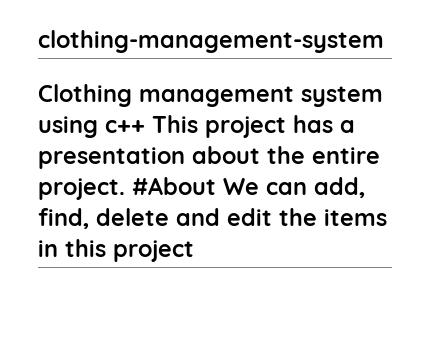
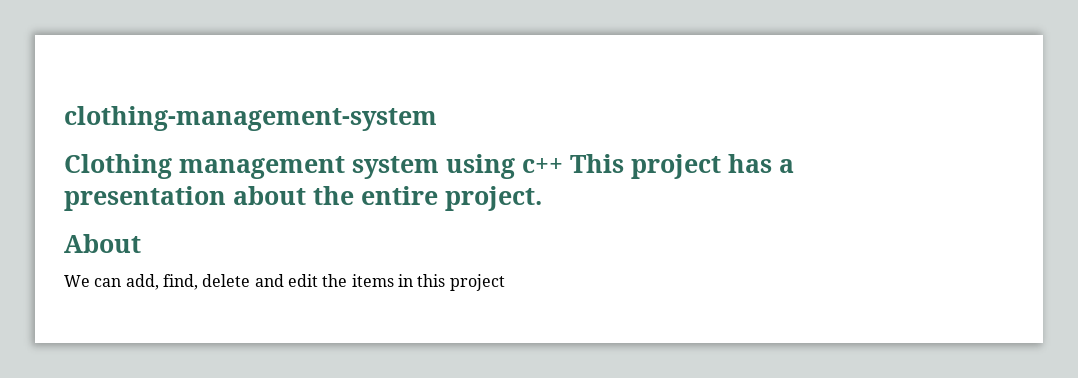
[132,177,216,195] #About -> [64,234,141,253] // About //

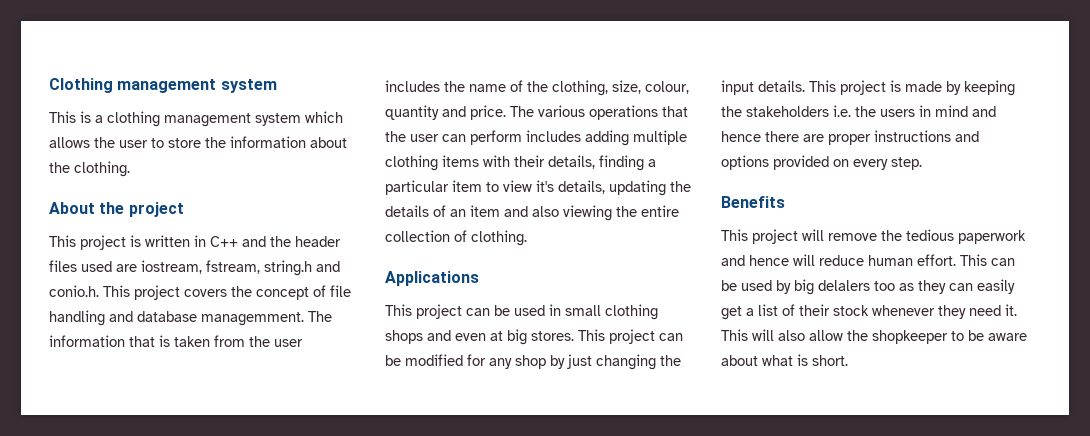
[64,106,437,131] clothing-management-system // -> (49, 85) none
[446,154,794,179] [64,186,542,211] [64,234,141,253] [64,274,505,291] using c++ This project has a presentation about the entire project. // About // We can add, find, delete and edit the items in this project -> [49,111,343,127] [49,136,347,148] [49,161,130,177] [49,202,184,217] [49,235,341,250] [49,260,340,276] [49,285,351,300] [49,310,332,326] [49,335,303,347] [385,80,689,96] [385,105,688,120] [385,130,687,146] [385,155,656,171] [385,180,691,196] [385,205,679,221] [385,230,527,246] [385,271,479,286] [385,304,658,320] [385,329,683,345] [385,354,681,370] [721,80,1015,96] [721,105,996,117] [721,130,979,145] [721,155,922,170] [721,196,785,208] [721,229,1026,244] [721,254,1015,266] [721,279,1015,295] [721,304,1017,320] [721,329,1027,344] [721,354,848,366] // This is a clothing management system which allows the user to store the information about the clothing. // About the project // This project is written in C++ and the header files used are iostream, fstream, string.h and conio.h. This project covers the concept of file handling and database managemment. The information that is taken from the user includes the name of the clothing, size, colour, quantity and price. The various operations that the user can perform includes adding multiple clothing items with their details, finding a particular item to view it's details, updating the details of an item and also viewing the entire collection of clothing. // Applications // This project can be used in small clothing shops and even at big stores. This project can be modified for any shop by just changing the input details. This project is made by keeping the stakeholders i.e. the users in mind and hence there are proper instructions and options provided on every step. // Benefits // This project will remove the tedious paperwork and hence will reduce human effort. This can be used by big delalers too as they can easily get a list of their stock whenever they need it. This will also allow the shopkeeper to be aware about what is short.

